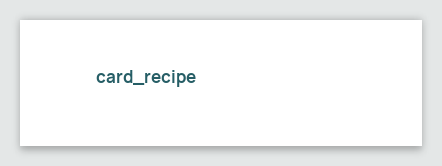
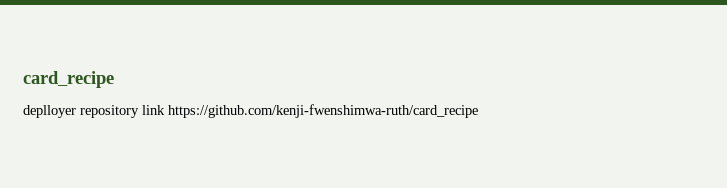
(196, 78) none -> [23,104,478,118] // deplloyer repository link https://github.com/kenji-fwenshimwa-ruth/card_recipe

